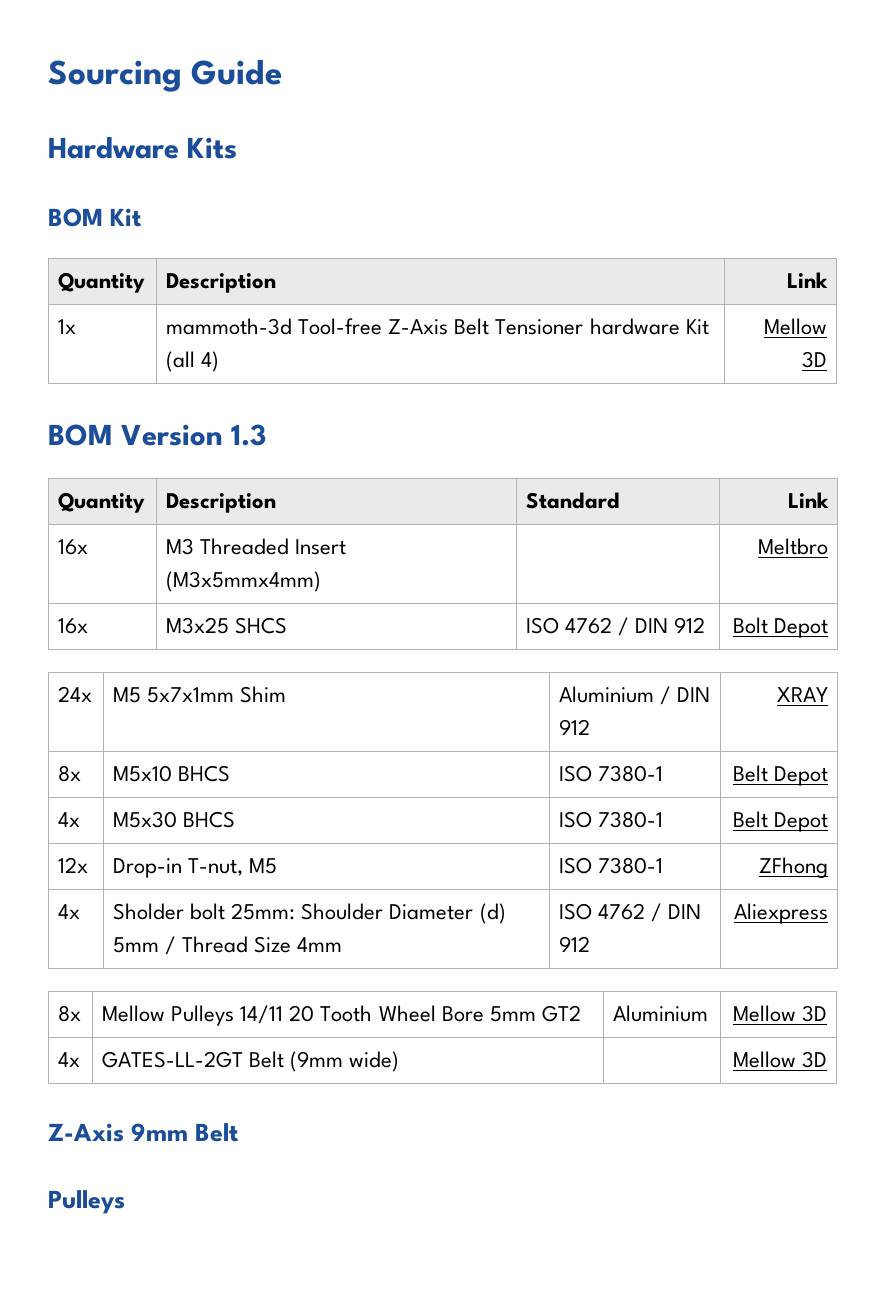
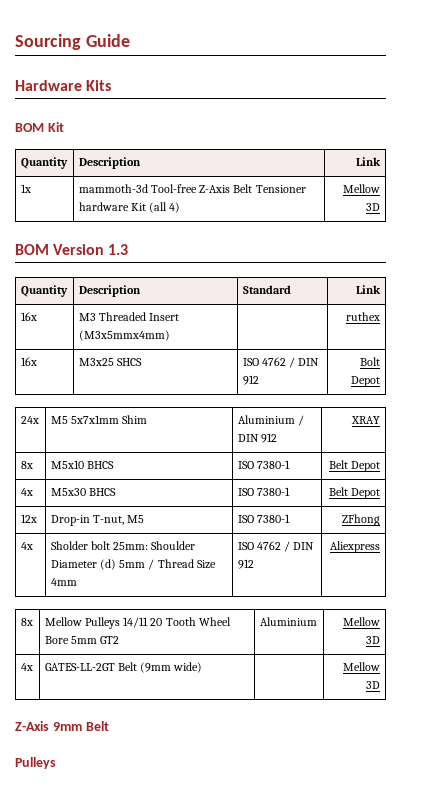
[757,538,828,555] Meltbro -> [346,312,381,321] ruthex

